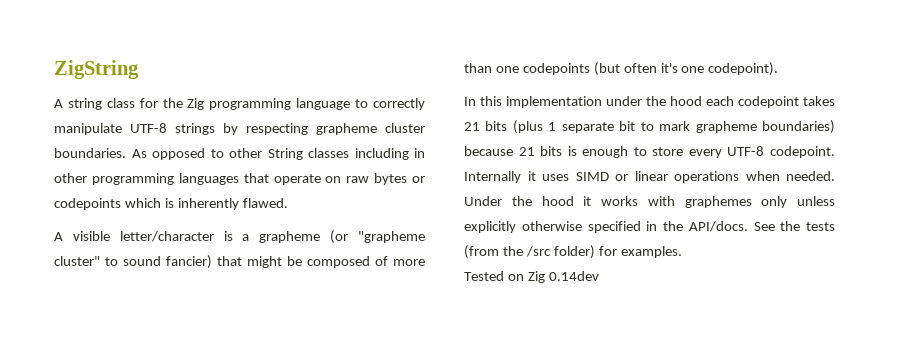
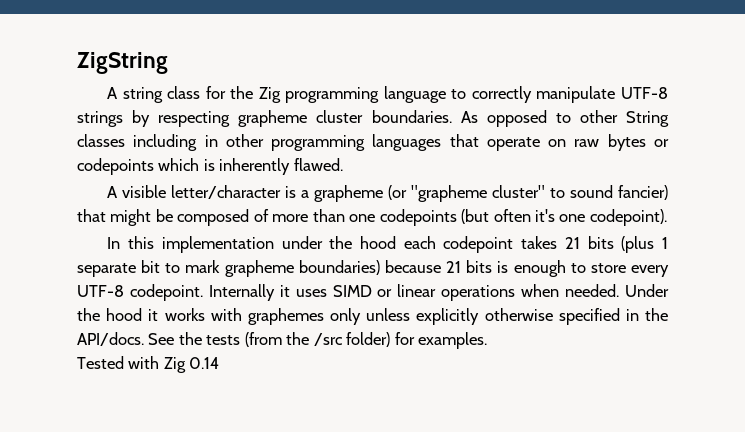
[507,271,599,283] on Zig 0.14dev -> [128,356,220,373] with Zig 0.14

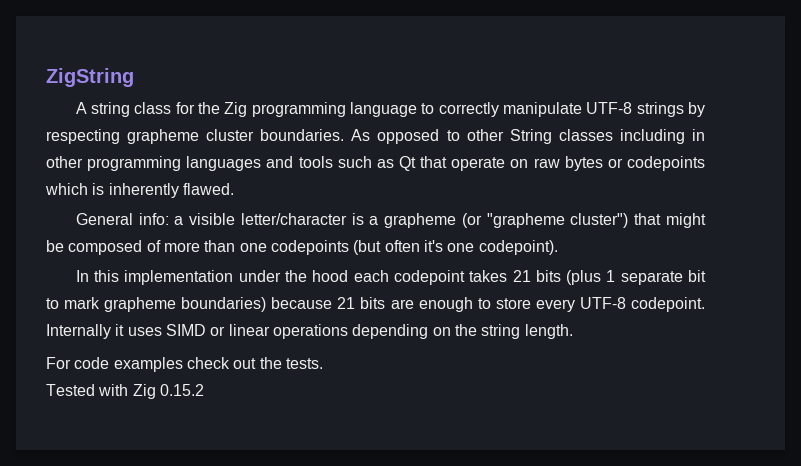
(442, 142) none -> [266,156,417,171] and tools such as Qt
[107,186,119,198] A -> [75,213,184,225] General info: a
[492,185,668,200] cluster" to sound fancier) -> [570,213,629,228] cluster")
[497,261,509,273] is -> [390,299,414,309] are
[521,284,670,297] [77,308,668,325] [77,332,488,349] when needed. Under the hood it works with graphemes only unless explicitly otherwise specified in the API/docs. See the tests (from the /src folder) for examples. -> [352,324,573,339] [46,357,323,372] depending on the string length. // For code examples check out the tests.
[189,357,220,369] 0.14 -> [159,384,204,396] 0.15.2

